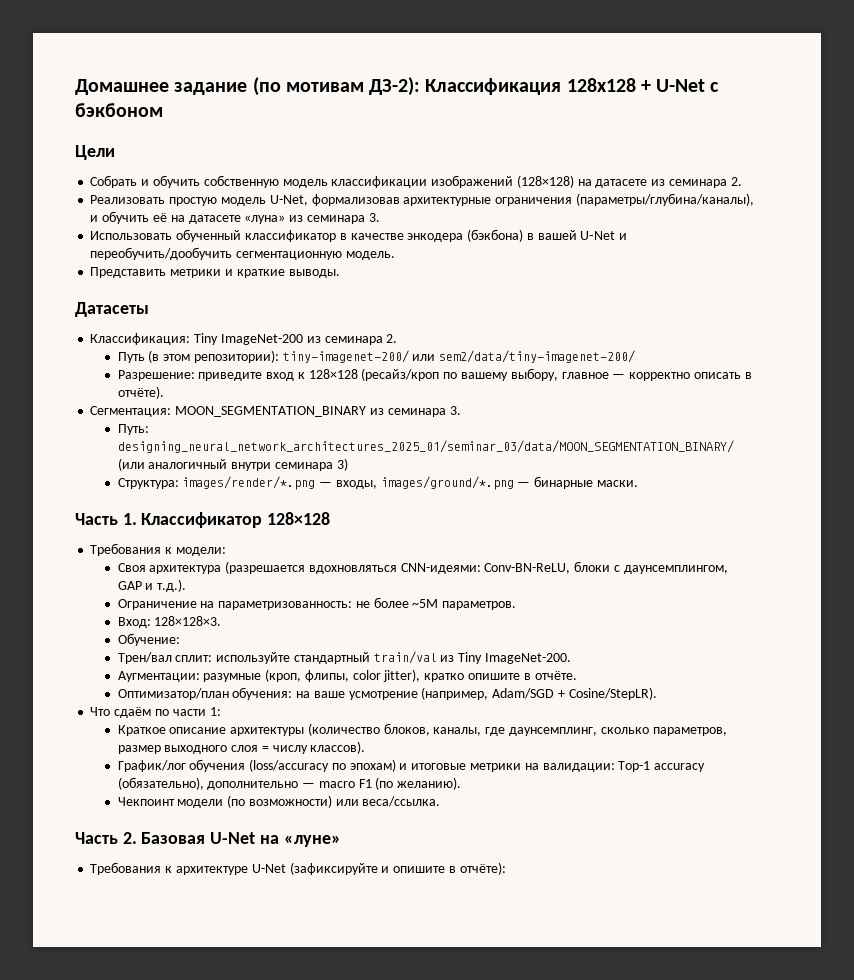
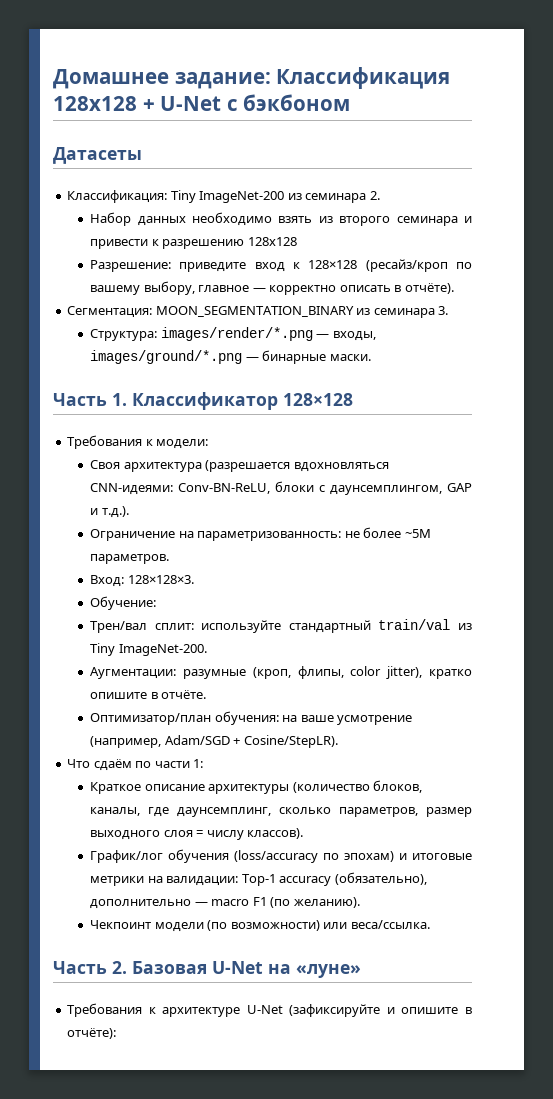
[174,77,421,96] задание (по мотивам ДЗ-2): -> [174,72,271,89] задание:
[75,145,115,160] [90,175,742,188] [90,193,754,206] [90,211,380,224] [90,229,628,242] [90,247,395,260] [90,267,340,278] // Цели // Собрать и обучить собственную модель классификации изображений (128×128) на датасете из семинара 2. // Реализовать простую модель U-Net, формализовав архитектурные ограничения (параметры/глубина/каналы), и обучить её на датасете «луна» из семинара 3. // Использовать обученный классификатор в качестве энкодера (бэкбона) в вашей U‑Net и переобучить/дообучить сегментационную модель. // Представить метрики и краткие выводы. -> (351, 102) none
[117,350,636,363] Путь (в этом репозитории): tiny-imagenet-200/ или sem2/data/tiny-imagenet-200/ -> [90,212,473,226] [90,237,297,249] Набор данных необходимо взять из второго семинара и привести к разрешению 128x128
[117,424,149,435] [117,440,734,453] [117,458,348,471] // Путь: designing_neural_network_architectures_2025_01/seminar_03/data/MOON_SEGMENTATION_BINARY/ (или аналогичный внутри семинара 3) -> (449, 310) none

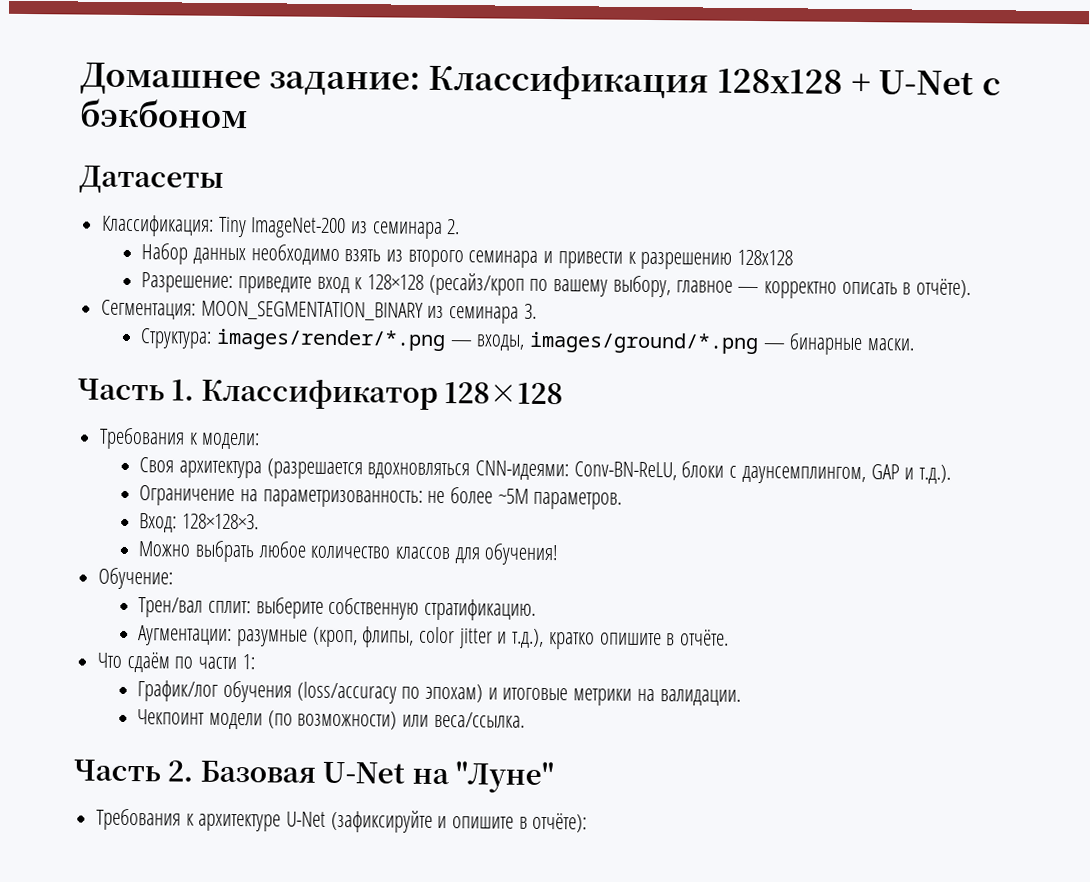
[90,596,157,610] [90,619,472,633] [90,643,207,656] Обучение: // Трен/вал сплит: используйте стандартный train/val из Tiny ImageNet-200. -> [138,540,560,566] [98,567,174,590] [138,597,537,621] Можно выбрать любое количество классов для обучения! // Обучение: // Трен/вал сплит: выберите собственную стратификацию.
[386,666,423,679] jitter), -> [458,628,545,649] jitter и т.д.),
[90,711,413,725] [90,735,338,748] // Оптимизатор/план обучения: на ваше усмотрение (например, Adam/SGD + Cosine/StepLR). -> (729, 637) none
[90,780,423,794] [90,807,472,817] [90,828,304,840] // Краткое описание архитектуры (количество блоков, каналы, где даунсемплинг, сколько параметров, размер выходного слоя = числу классов). -> (255, 662) none
[166,872,427,886] [90,897,360,909] валидации: Top-1 accuracy (обязательно), дополнительно — macro F1 (по желанию). -> [659,689,741,706] валидации.
[296,964,361,978] «луне» -> [455,761,555,794] "Луне"

